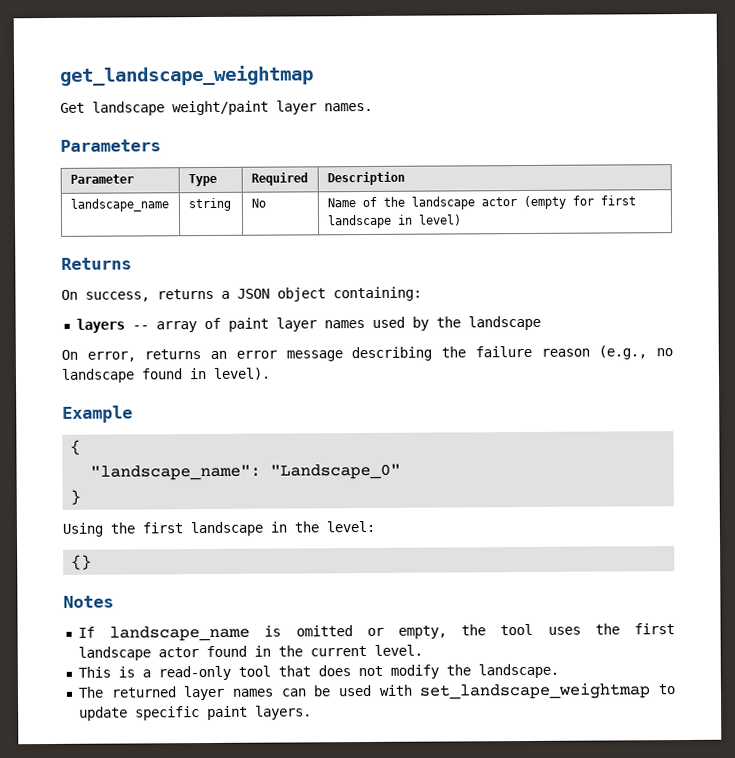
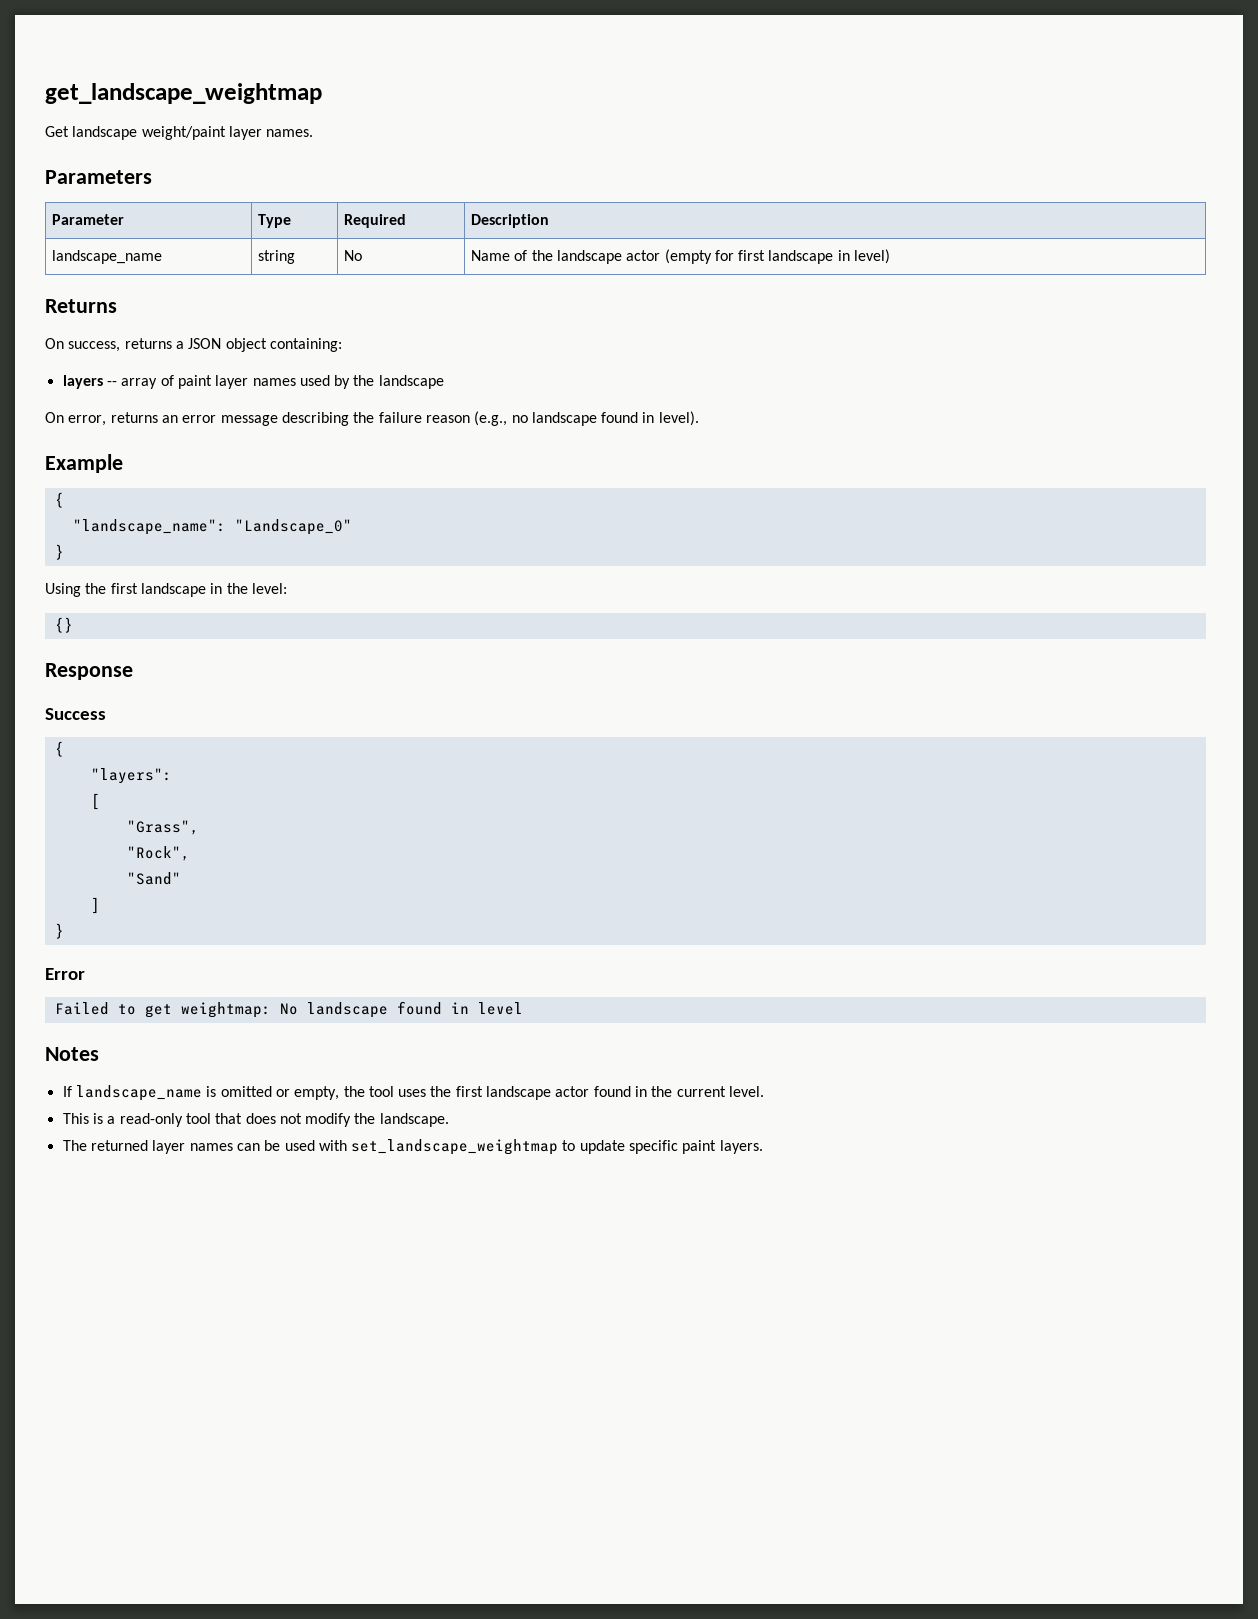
(93, 562) none -> [45,663,133,680] [45,708,106,720] [54,741,64,757] [90,768,172,784] [90,793,100,810] [126,820,199,835] [126,846,190,861] [126,872,181,885] [90,897,100,914] [54,923,64,939] [45,968,85,980] [54,1001,523,1018] // Response // Success // { // "layers": // [ // "Grass", // "Rock", // "Sand" // ] // } // Error // Failed to get weightmap: No landscape found in level

